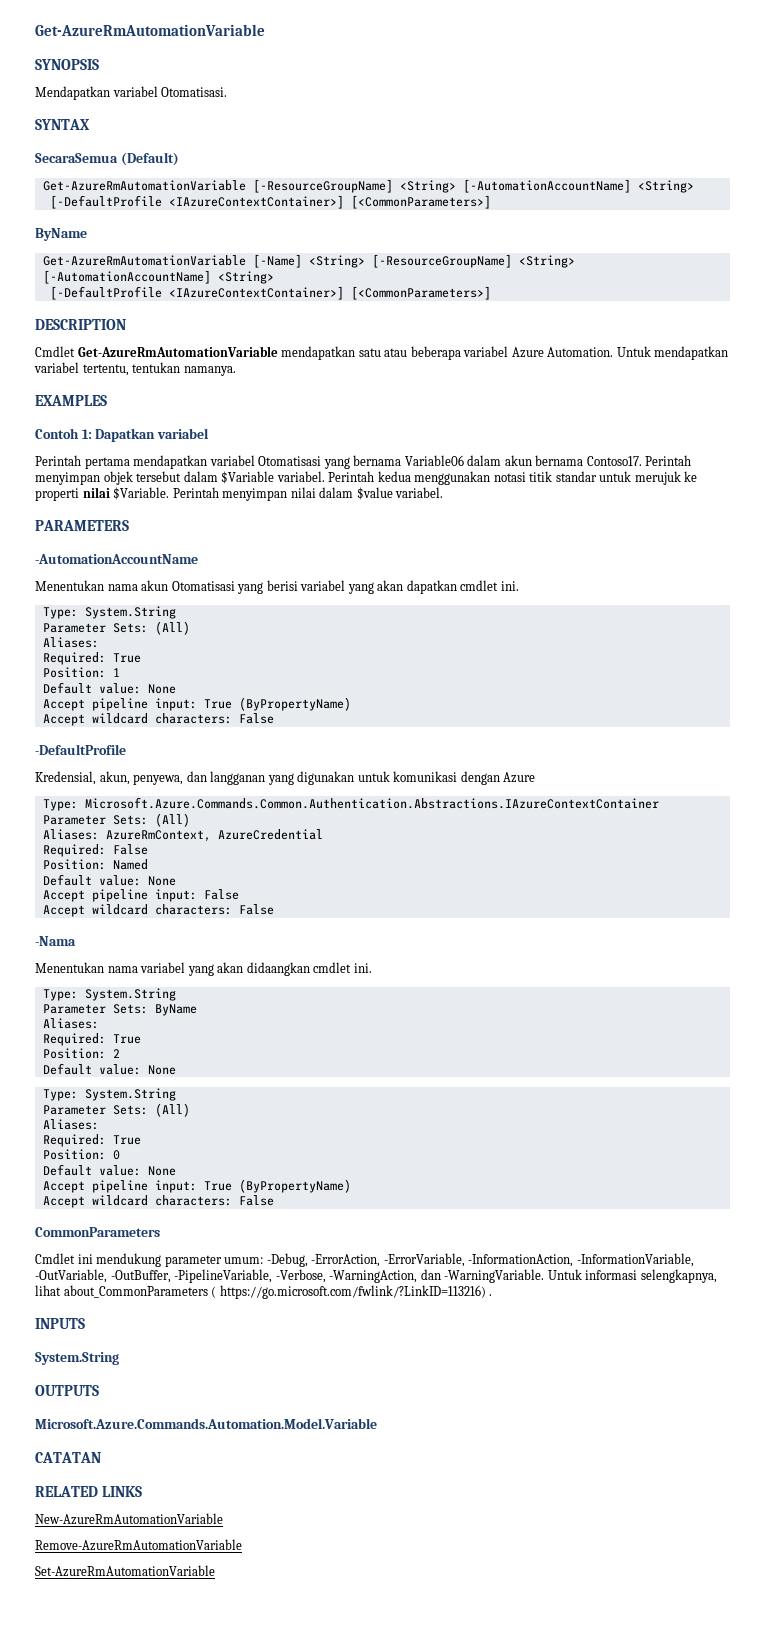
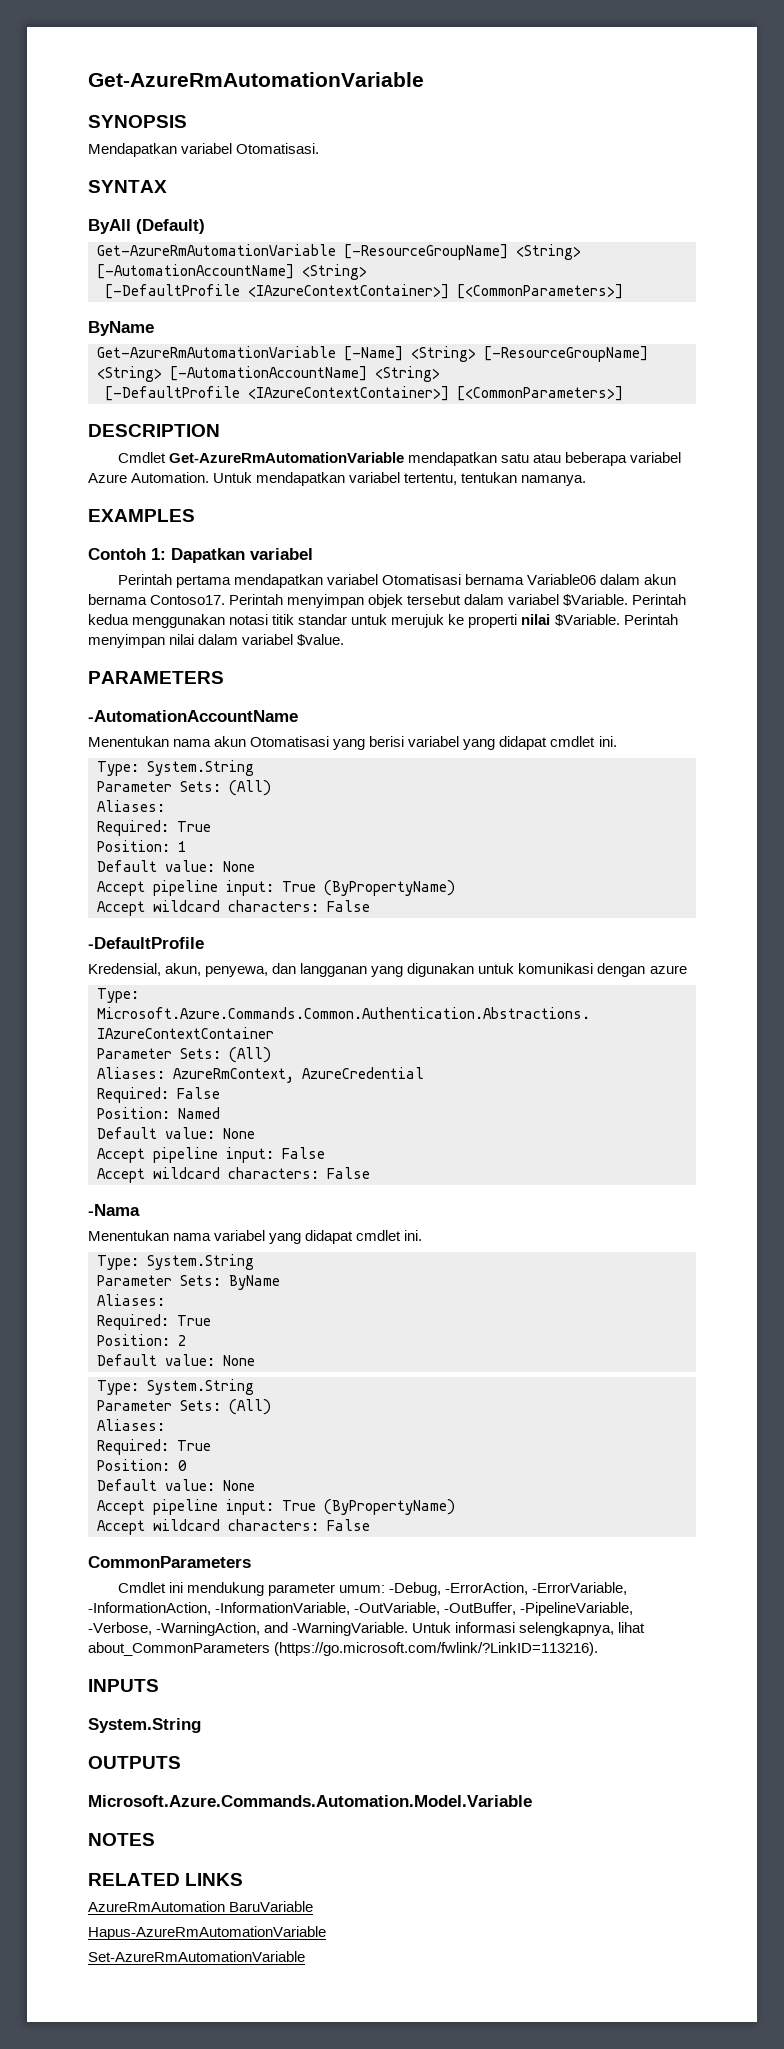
[35,153,118,163] SecaraSemua -> [88,219,131,234] ByAll
[323,457,350,469] yang -> (461, 579) none
[221,471,325,484] $Variable variabel. -> [508,594,629,606] variabel $Variable.
[356,487,444,500] $value variabel. -> [242,634,345,646] variabel $value.
[377,580,457,594] akan dapatkan -> [499,736,548,750] didapat
[503,772,536,783] Azure -> [649,965,687,974] azure
[217,962,310,976] akan didaangkan -> [305,1230,354,1244] didapat
[420,1269,441,1280] dan -> [264,1622,289,1633] and
[211,1285,493,1299] ( https://go.microsoft.com/fwlink/?LinkID=113216) . -> [274,1642,599,1656] (https://go.microsoft.com/fwlink/?LinkID=113216).
[35,1452,101,1463] CATATAN -> [88,1833,155,1846] NOTES
[35,1513,223,1525] [35,1539,242,1551] New-AzureRmAutomationVariable // Remove-AzureRmAutomationVariable -> [88,1901,314,1912] [88,1926,326,1940] AzureRmAutomation BaruVariable // Hapus-AzureRmAutomationVariable

